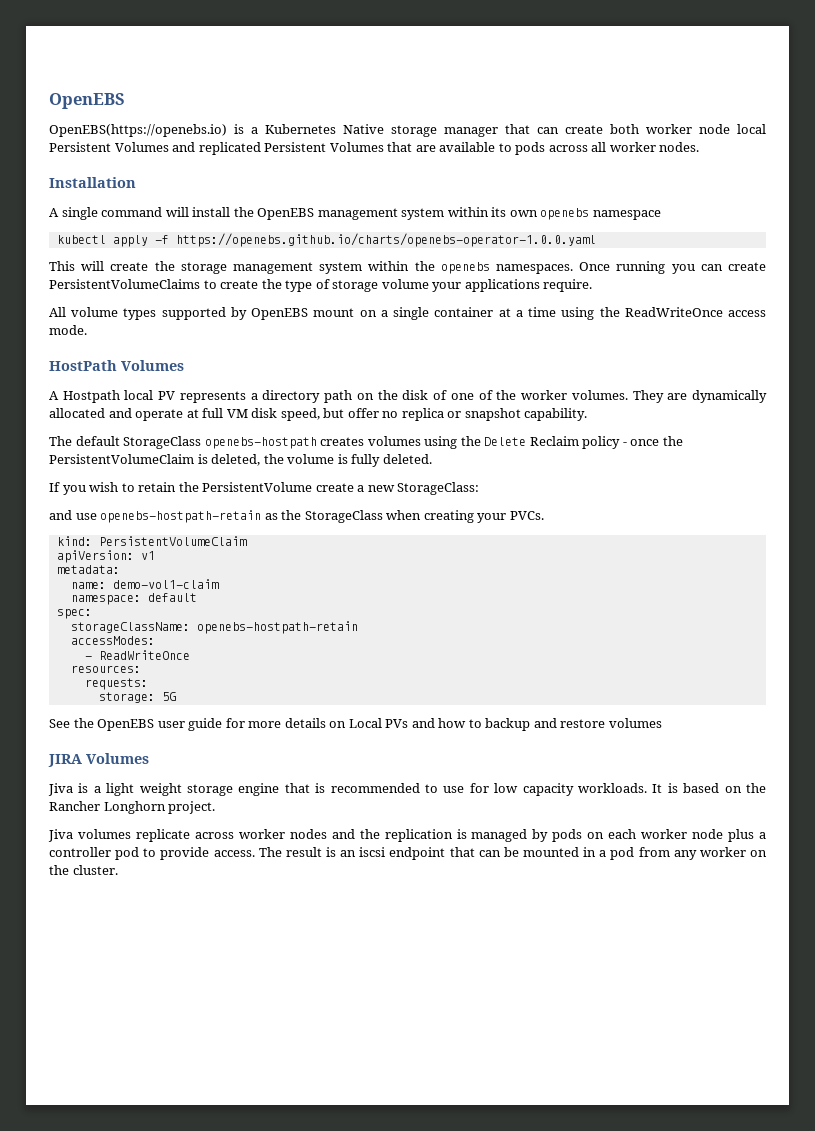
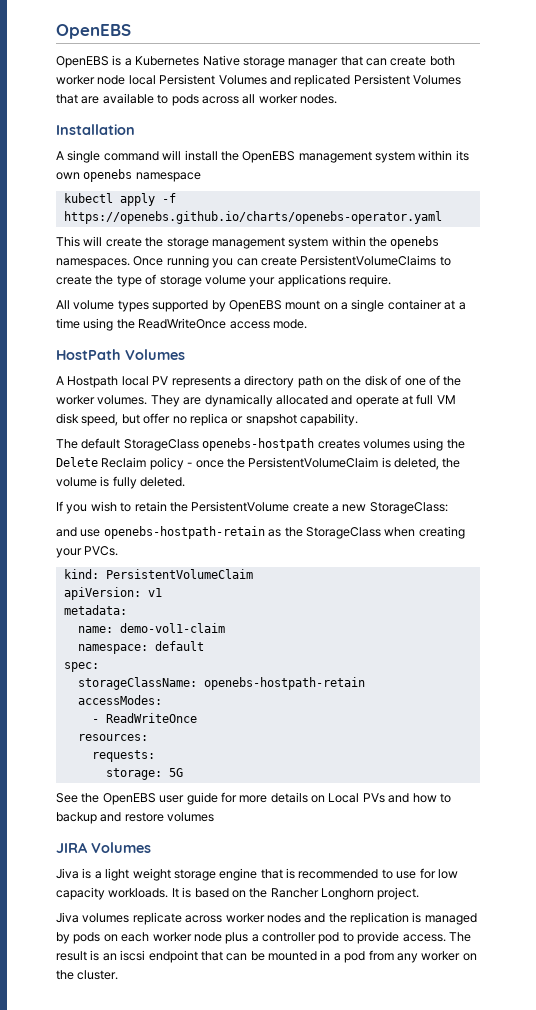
[49,124,227,137] OpenEBS(https://openebs.io) -> [56,56,109,68] OpenEBS
[175,233,596,247] https://openebs.github.io/charts/openebs-operator-1.0.0.yaml -> [63,211,442,224] https://openebs.github.io/charts/openebs-operator.yaml

